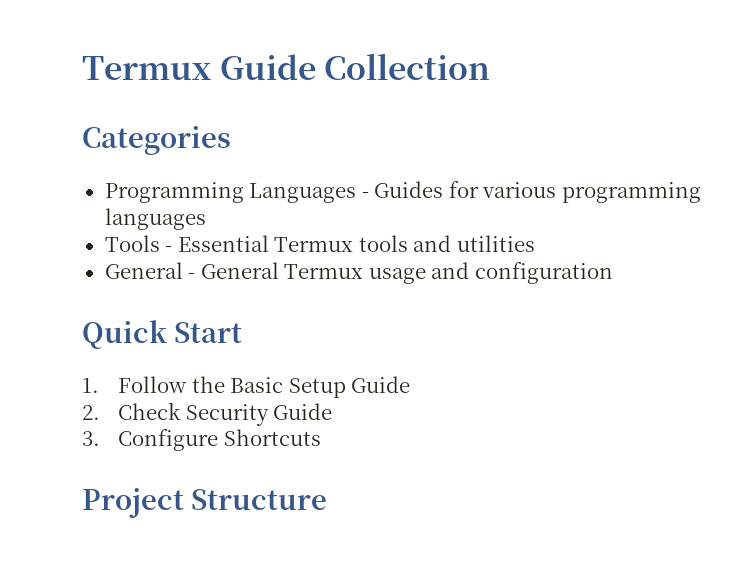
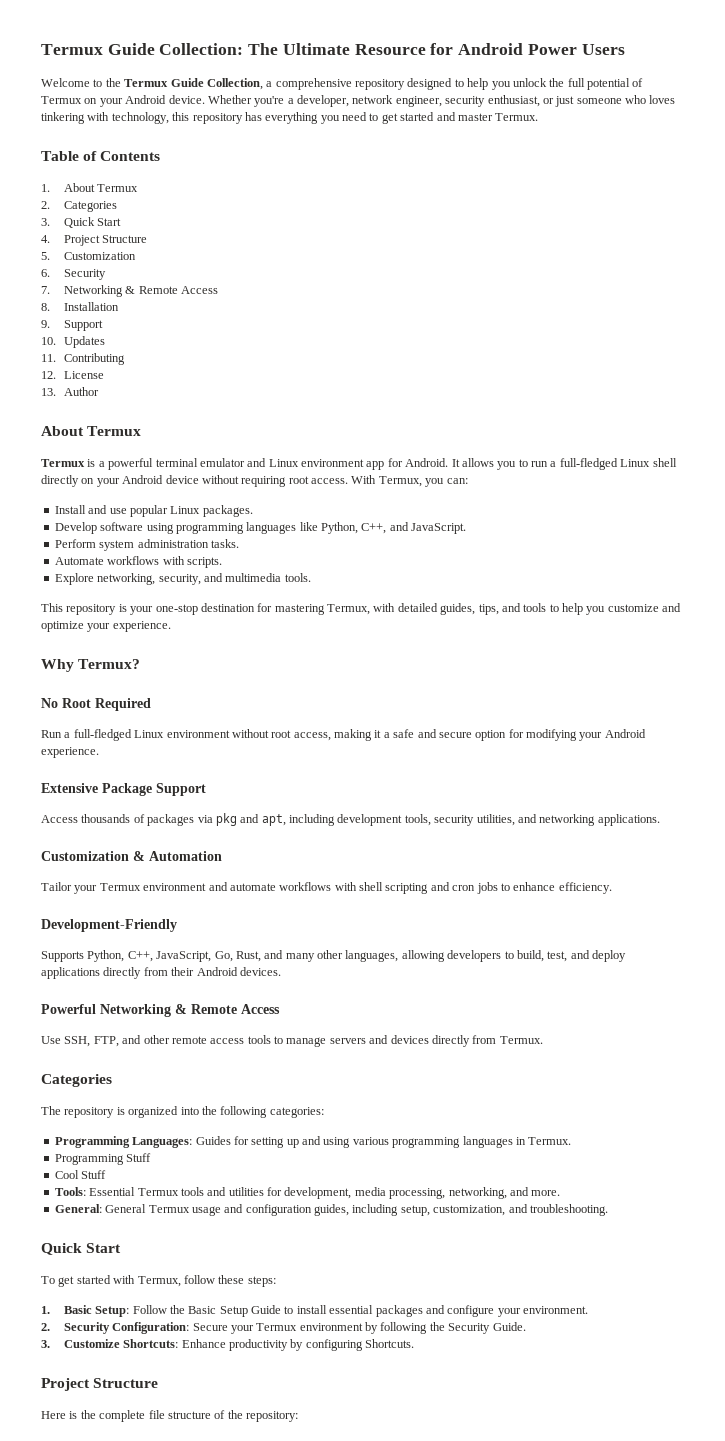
[82,53,491,80] [82,126,231,155] [104,181,701,203] [104,208,206,230] [104,235,173,252] Termux Guide Collection // Categories // Programming Languages - Guides for various programming languages // Tools - -> [41,43,625,55] [41,78,644,90] [41,95,676,107] [41,112,539,124] [41,151,161,161] [41,183,139,192] [41,201,117,212] [41,217,122,228] [41,235,148,246] [41,252,136,260] [41,269,106,280] [41,285,218,297] [41,302,119,311] [41,320,103,331] [41,336,105,348] [41,353,125,365] [41,371,104,379] [41,387,99,396] [41,426,142,436] [41,458,677,470] [41,475,468,487] [54,505,253,517] [54,522,467,534] [54,539,239,551] [54,556,222,568] [54,573,311,585] [41,603,682,615] [41,621,171,632] [41,659,141,672] [41,698,151,711] [41,729,646,741] [41,747,99,758] [41,783,206,796] [41,813,660,826] [41,851,222,861] [41,882,612,894] [41,919,177,932] [41,950,626,962] [41,967,281,979] [41,1004,280,1017] [41,1035,543,1047] [41,1074,112,1087] [41,1106,324,1118] [54,1136,572,1148] [54,1153,152,1165] [54,1170,107,1179] [54,1187,86,1196] Termux Guide Collection: The Ultimate Resource for Android Power Users // Welcome to the Termux Guide Collection, a comprehensive repository designed to help you unlock the full potential of Termux on your Android device. Whether you're a developer, network engineer, security enthusiast, or just someone who loves tinkering with technology, this repository has everything you need to get started and master Termux. // Table of Contents // 1. About Termux // 2. Categories // 3. Quick Start // 4. Project Structure // 5. Customization // 6. Security // 7. Networking & Remote Access // 8. Installation // 9. Support // 10. Updates // 11. Contributing // 12. License // 13. Author // About Termux // Termux is a powerful terminal emulator and Linux environment app for Android. It allows you to run a full-fledged Linux shell directly on your Android device without requiring root access. With Termux, you can: // Install and use popular Linux packages. // Develop software using programming languages like Python, C++, and JavaScript. // Perform system administration tasks. // Automate workflows with scripts. // Explore networking, security, and multimedia tools. // This repository is your one-stop destination for mastering Termux, with detailed guides, tips, and tools to help you customize and optimize your experience. // Why Termux? // No Root Required // Run a full-fledged Linux environment without root access, making it a safe and secure option for modifying your Android experience. // Extensive Package Support // Access thousands of packages via pkg and apt, including development tools, security utilities, and networking applications. // Customization & Automation // Tailor your Termux environment and automate workflows with shell scripting and cron jobs to enhance efficiency. // Development-Friendly // Supports Python, C++, JavaScript, Go, Rust, and many other languages, allowing developers to build, test, and deploy applications directly from their Android devices. // Powerful Networking & Remote Access // Use SSH, FTP, and other remote access tools to manage servers and devices directly from Termux. // Categories // The repository is organized into the following categories: // Programming Languages: Guides for setting up and using various programming languages in Termux. // Programming Stuff // Cool Stuff // Tools:
[104,262,196,279] // General - -> [267,1187,561,1199] [54,1204,102,1213] for development, media processing, networking, and more. // General:
[82,320,243,349] [82,378,99,393] // Quick Start // 1. -> [314,1204,608,1216] [41,1243,122,1255] [41,1275,276,1287] [41,1305,130,1317] guides, including setup, customization, and troubleshooting. // Quick Start // To get started with Termux, follow these steps: // 1. Basic Setup:
[82,402,333,426] [82,429,321,451] [82,488,328,518] // 2. Check Security Guide // 3. Configure Shortcuts // Project Structure -> [284,1305,589,1317] [41,1322,526,1334] [41,1339,415,1351] [41,1378,159,1391] [41,1410,298,1422] to install essential packages and configure your environment. // 2. Security Configuration: Secure your Termux environment by following the Security Guide. // 3. Customize Shortcuts: Enhance productivity by configuring Shortcuts. // Project Structure // Here is the complete file structure of the repository:

